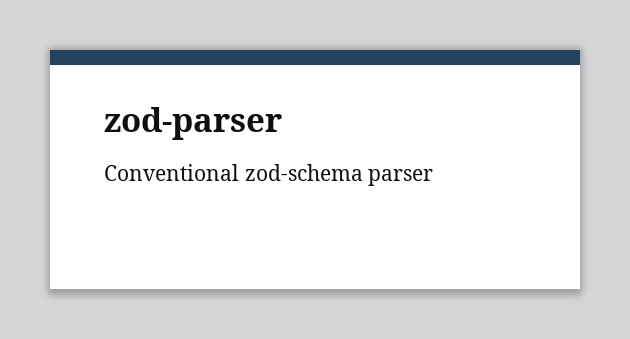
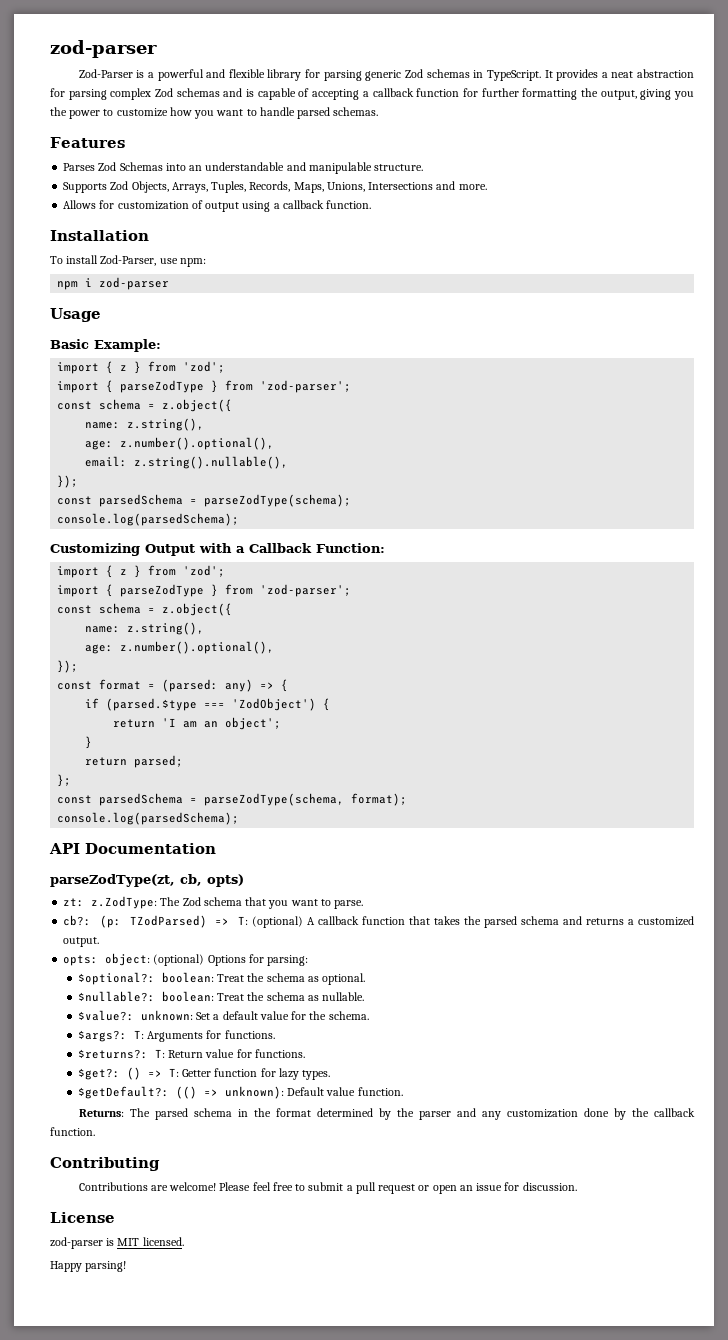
[104,107,282,140] [104,164,434,186] zod-parser // Conventional zod-schema parser -> [50,40,157,58] [78,69,694,81] [50,88,694,100] [50,107,379,119] [50,137,125,148] [63,162,424,174] [63,181,487,193] [63,200,372,212] [50,230,149,241] [50,255,206,267] [57,277,170,290] [50,308,101,322] [50,339,161,352] [57,361,226,374] [57,380,352,393] [57,399,233,412] [85,418,205,431] [85,437,275,450] [85,456,289,469] [57,475,79,488] [57,494,352,507] [57,513,240,526] [50,543,385,556] [57,565,226,578] [57,584,352,597] [57,603,233,616] [85,622,205,635] [85,641,275,654] [57,660,79,673] [57,679,289,692] [85,698,331,711] [113,717,282,730] [85,736,93,749] [85,755,184,768] [57,774,72,787] [57,793,408,806] [57,812,240,825] [49,843,216,854] [50,874,244,887] [63,896,364,909] [63,915,694,928] [63,937,100,947] [63,953,309,966] [77,972,366,985] [77,991,365,1002] [77,1010,369,1021] [77,1030,275,1042] [77,1049,305,1059] [77,1067,331,1080] [77,1086,403,1099] [78,1108,695,1120] [50,1127,95,1136] [50,1157,160,1171] [78,1182,577,1194] [50,1212,115,1223] [50,1237,184,1249] [50,1261,127,1272] zod-parser // Zod-Parser is a powerful and flexible library for parsing generic Zod schemas in TypeScript. It provides a neat abstraction for parsing complex Zod schemas and is capable of accepting a callback function for further formatting the output, giving you the power to customize how you want to handle parsed schemas. // Features // Parses Zod Schemas into an understandable and manipulable structure. // Supports Zod Objects, Arrays, Tuples, Records, Maps, Unions, Intersections and more. // Allows for customization of output using a callback function. // Installation // To install Zod-Parser, use npm: // npm i zod-parser // Usage // Basic Example: // import { z } from 'zod'; // import { parseZodType } from 'zod-parser'; // const schema = z.object({ // name: z.string(), // age: z.number().optional(), // email: z.string().nullable(), // }); // const parsedSchema = parseZodType(schema); // console.log(parsedSchema); // Customizing Output with a Callback Function: // import { z } from 'zod'; // import { parseZodType } from 'zod-parser'; // const schema = z.object({ // name: z.string(), // age: z.number().optional(), // }); // const format = (parsed: any) => { // if (parsed.$type === 'ZodObject') { // return 'I am an object'; // } // return parsed; // }; // const parsedSchema = parseZodType(schema, format); // console.log(parsedSchema); // API Documentation // parseZodType(zt, cb, opts) // zt: z.ZodType: The Zod schema that you want to parse. // cb?: (p: TZodParsed) => T: (optional) A callback function that takes the parsed schema and returns a customized output. // opts: object: (optional) Options for parsing: // $optional?: boolean: Treat the schema as optional. // $nullable?: boolean: Treat the schema as nullable. // $value?: unknown: Set a default value for the schema. // $args?: T: Arguments for functions. // $returns?: T: Return value for functions. // $get?: () => T: Getter function for lazy types. // $getDefault?: (() => unknown): Default value function. // Returns: The parsed schema in the format determined by the parser and any customization done by the callback function. // Contributing // Contributions are welcome! Please feel free to submit a pull request or open an issue for discussion. // License // zod-parser is MIT licensed. // Happy parsing!

